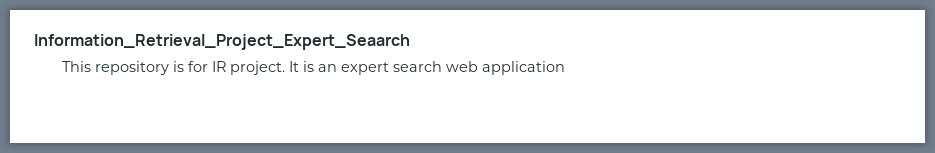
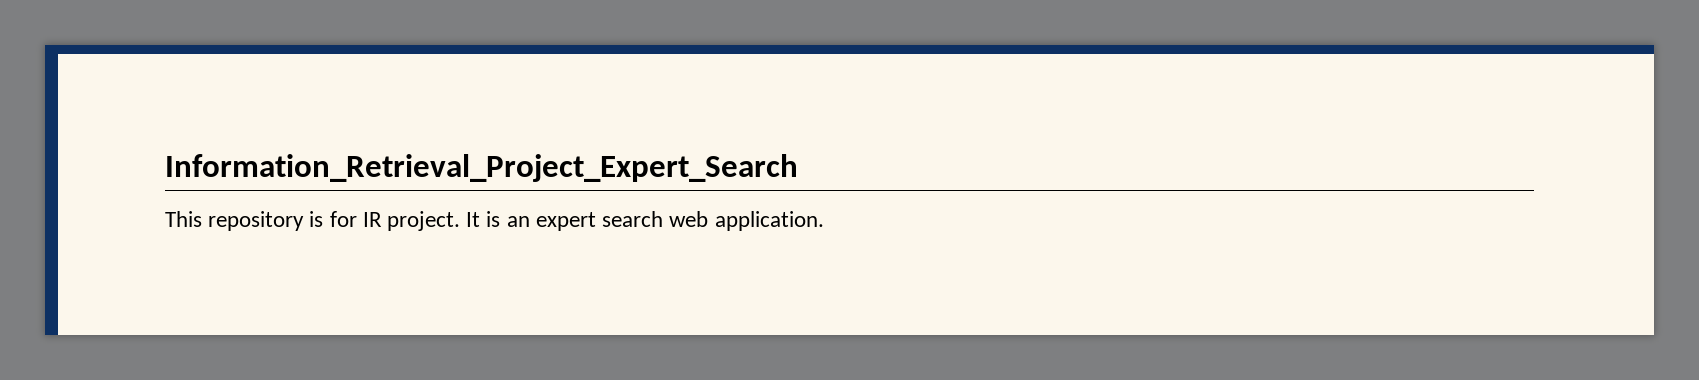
[34,34,410,50] Information_Retrieval_Project_Expert_Seaarch -> [165,154,798,182] Information_Retrieval_Project_Expert_Search
[481,61,565,75] application -> [714,211,824,231] application.

